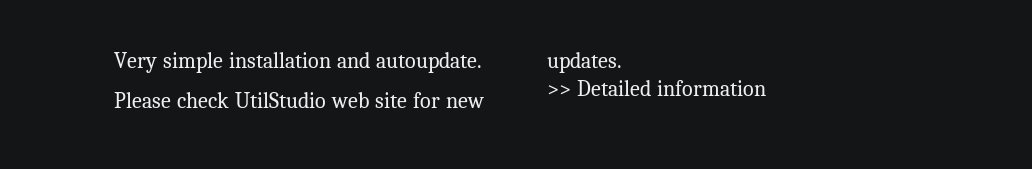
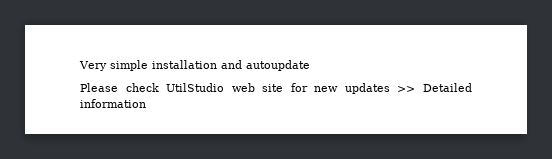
[375,52,482,73] autoupdate. -> [246,60,310,71] autoupdate
[547,52,622,73] updates. // -> [344,83,390,94] updates

